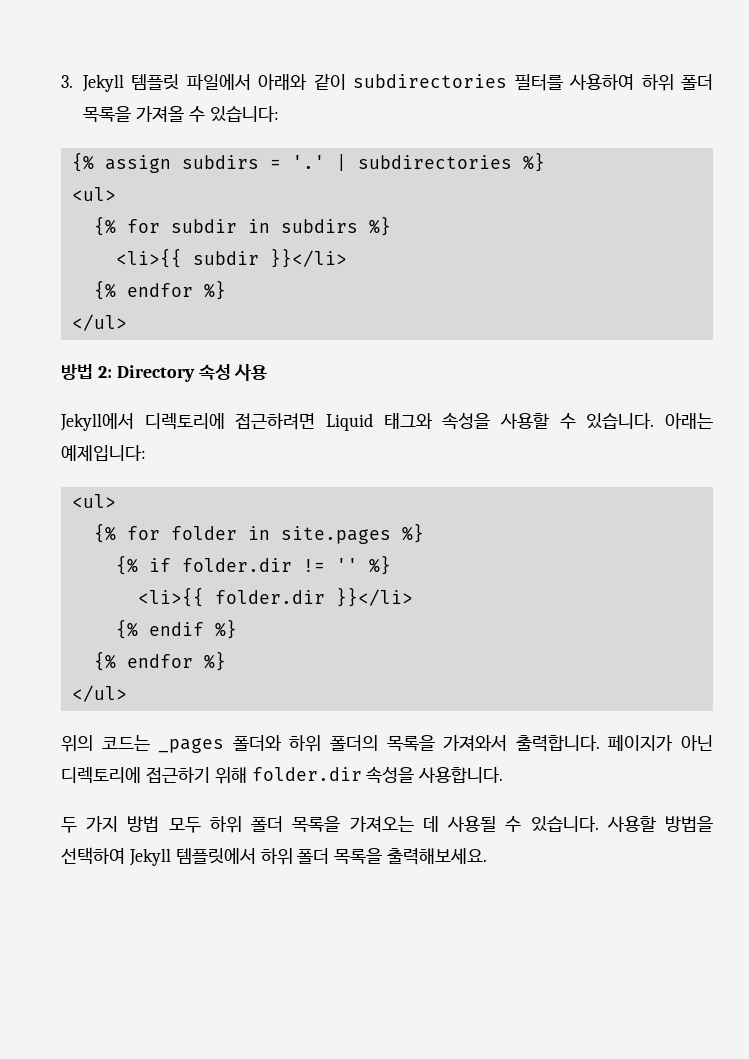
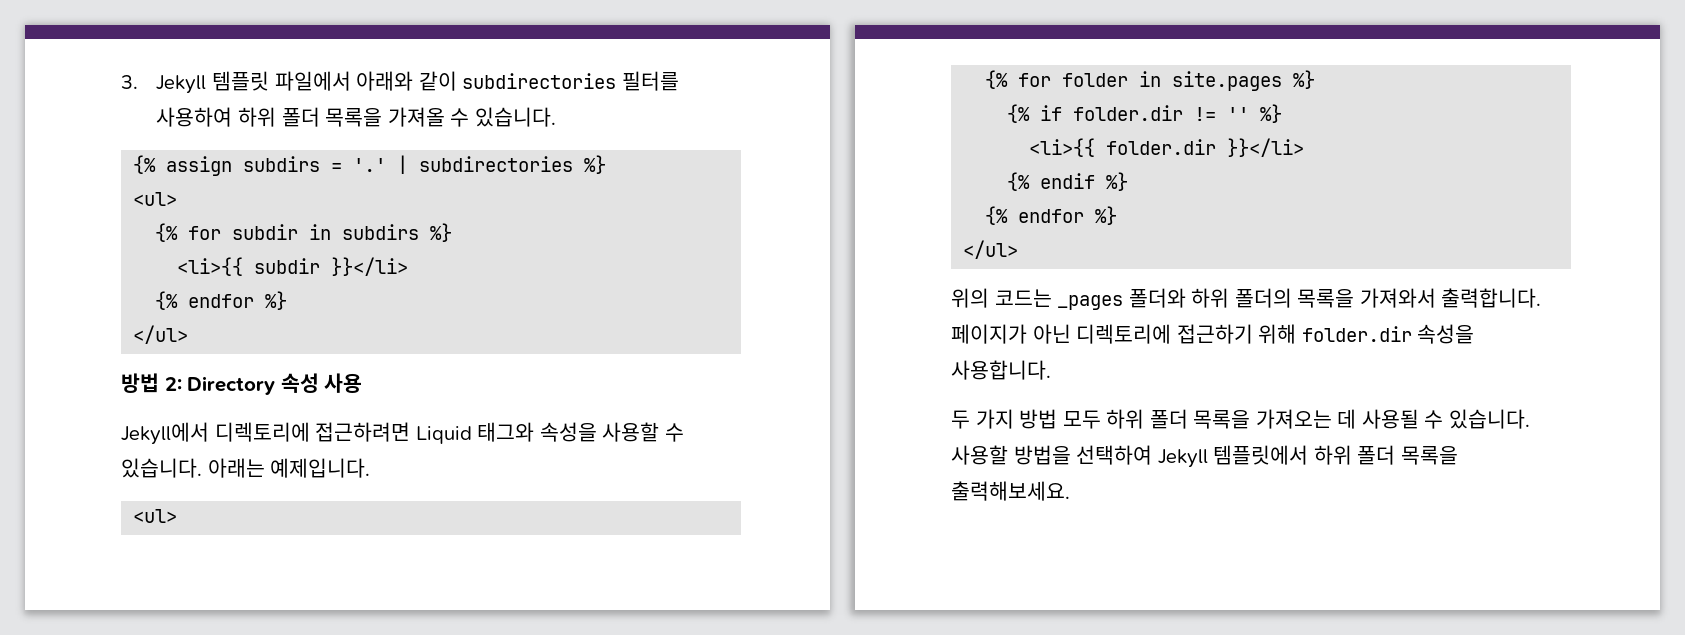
[209,106,279,122] 있습니다: -> [474,107,556,127] 있습니다.
[61,445,146,461] 예제입니다: -> [270,458,371,478] 예제입니다.

